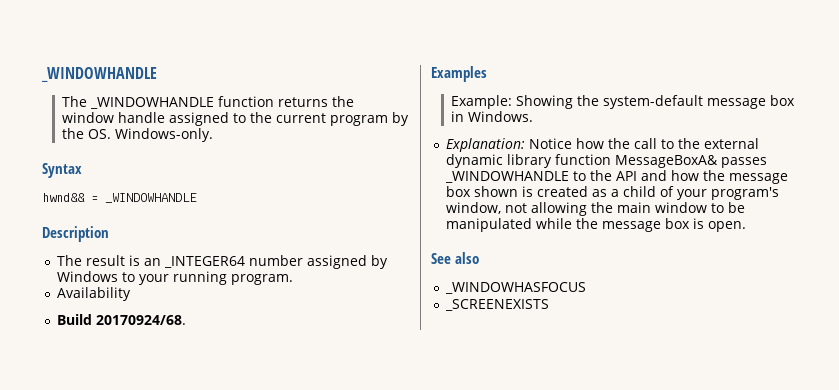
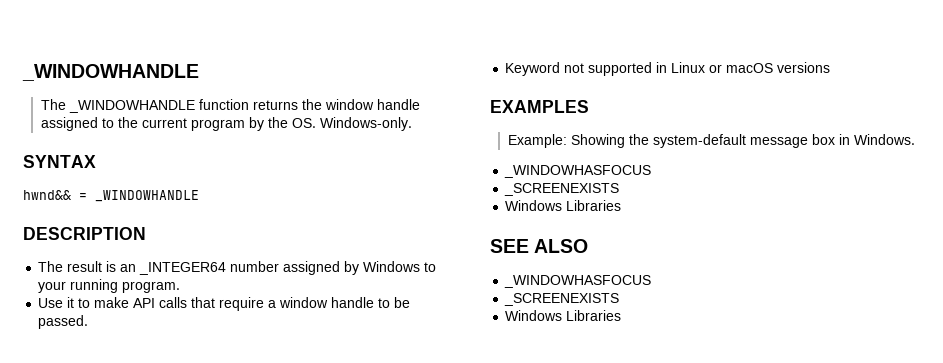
[42,163,82,178] Syntax -> [23,155,96,168] SYNTAX
[42,226,109,242] Description -> [23,227,146,240] DESCRIPTION
[56,287,131,301] [56,314,186,325] [431,66,487,82] Availability // Build 20170924/68. // Examples -> [38,297,411,311] [38,315,89,329] [505,62,831,76] [490,100,589,113] Use it to make API calls that require a window handle to be passed. // Keyword not supported in Linux or macOS versions // EXAMPLES
[445,138,759,152] [445,154,767,168] [444,170,788,184] [445,186,779,200] [445,202,745,216] [445,218,746,232] [431,252,480,264] [444,282,586,294] [444,299,549,311] Explanation: Notice how the call to the external dynamic library function MessageBoxA& passes _WINDOWHANDLE to the API and how the message box shown is created as a child of your program's window, not allowing the main window to be manipulated while the message box is open. // See also // _WINDOWHASFOCUS // _SCREENEXISTS -> [504,165,652,178] [504,183,620,196] [505,200,622,211] [490,239,589,253] [504,275,652,288] [504,293,620,306] [505,310,622,321] _WINDOWHASFOCUS // _SCREENEXISTS // Windows Libraries // SEE ALSO // _WINDOWHASFOCUS // _SCREENEXISTS // Windows Libraries

